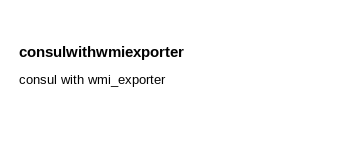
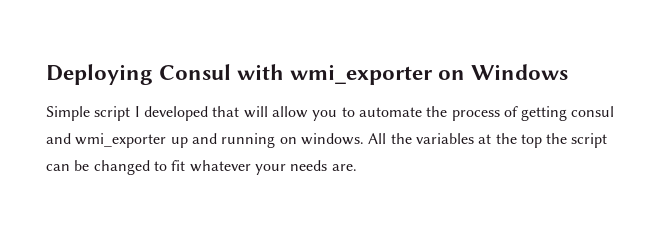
[19,46,184,60] [19,75,166,87] consulwithwmiexporter // consul with wmi_exporter -> [46,64,569,85] [46,106,615,121] [46,133,608,148] [46,160,357,175] Deploying Consul with wmi_exporter on Windows // Simple script I developed that will allow you to automate the process of getting consul and wmi_exporter up and running on windows. All the variables at the top the script can be changed to fit whatever your needs are.

